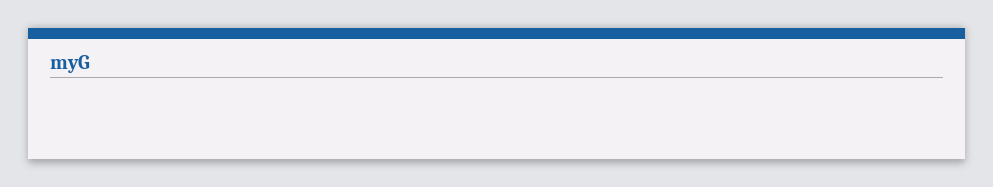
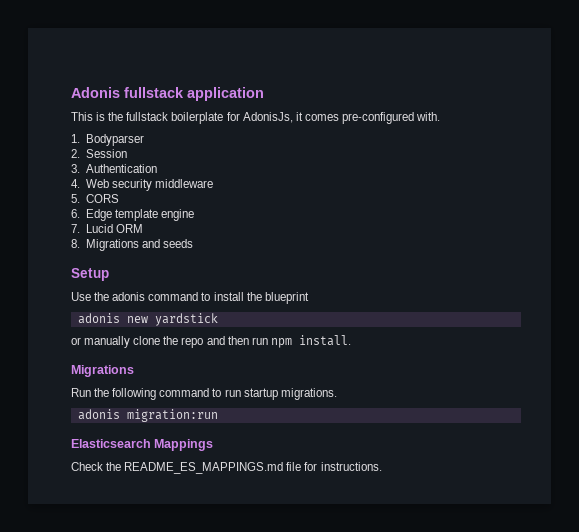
[50,55,90,73] myG -> [71,87,264,101] [71,112,441,124] [71,134,144,146] [71,149,127,158] [71,164,157,173] [71,179,213,191] [71,194,119,203] [71,209,194,221] [71,224,143,233] [71,239,193,251] [71,268,109,281] [71,292,309,304] [77,313,218,326] [71,335,351,348] [71,365,134,377] [71,388,337,400] [77,409,218,422] [71,439,214,451] [71,462,382,474] Adonis fullstack application // This is the fullstack boilerplate for AdonisJs, it comes pre-configured with. // 1. Bodyparser // 2. Session // 3. Authentication // 4. Web security middleware // 5. CORS // 6. Edge template engine // 7. Lucid ORM // 8. Migrations and seeds // Setup // Use the adonis command to install the blueprint // adonis new yardstick // or manually clone the repo and then run npm install. // Migrations // Run the following command to run startup migrations. // adonis migration:run // Elasticsearch Mappings // Check the README_ES_MAPPINGS.md file for instructions.

